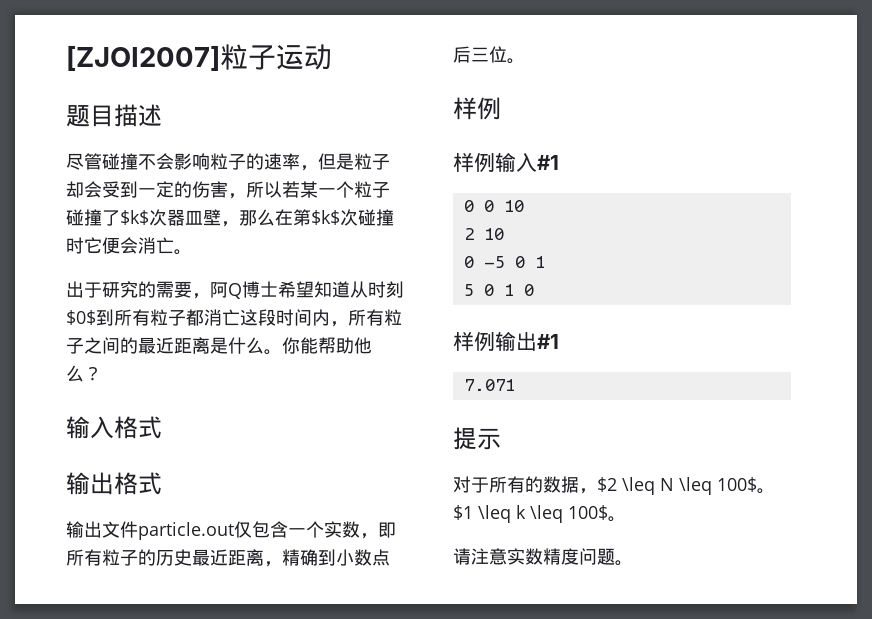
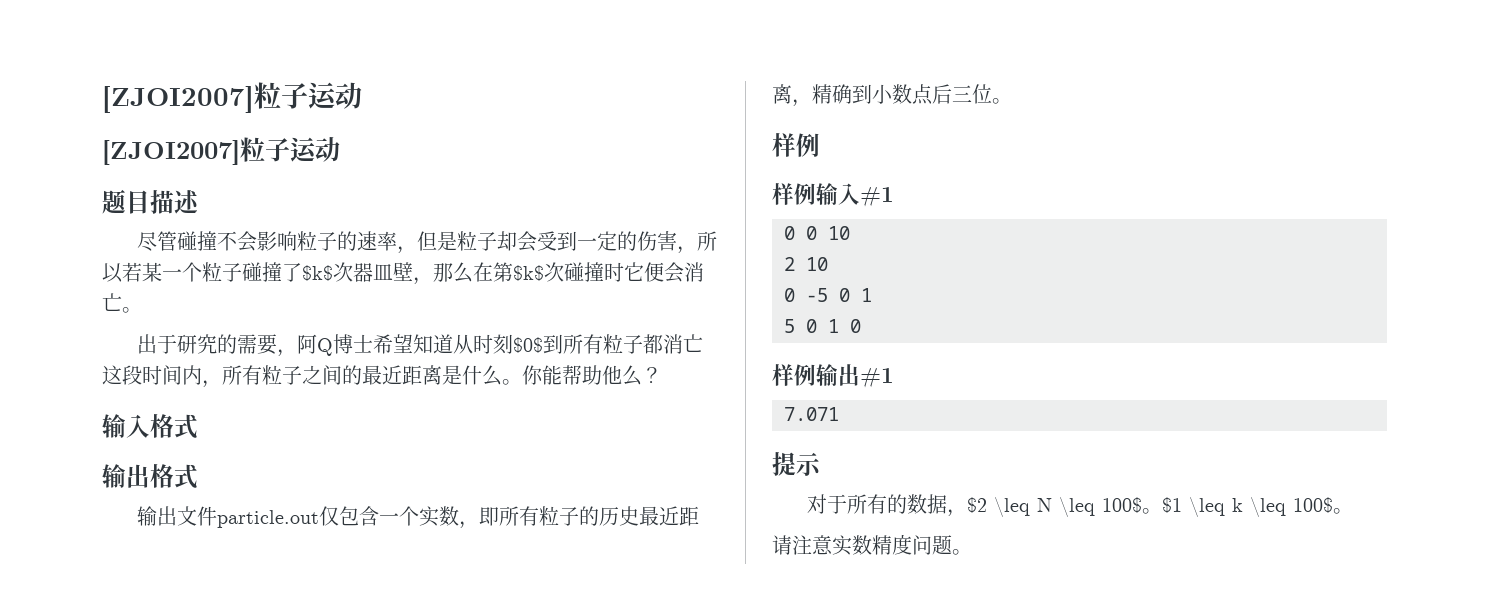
[66,44,332,71] [ZJOI2007]粒子运动 -> [102,82,362,113] [102,137,340,165] [ZJOI2007]粒子运动 // [ZJOI2007]粒子运动

